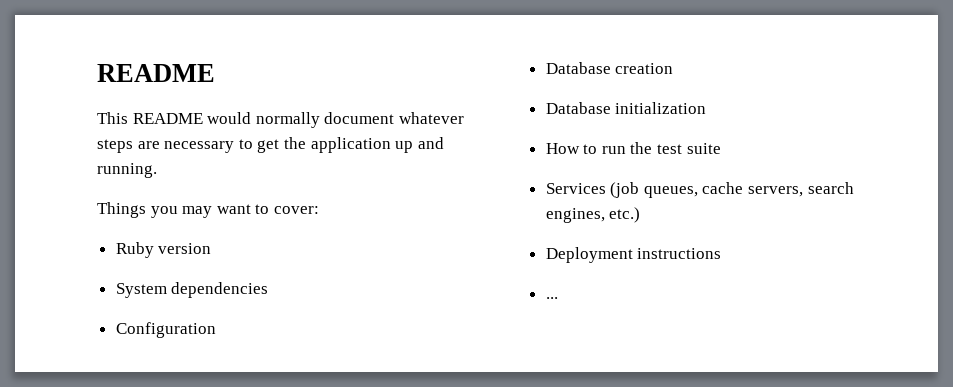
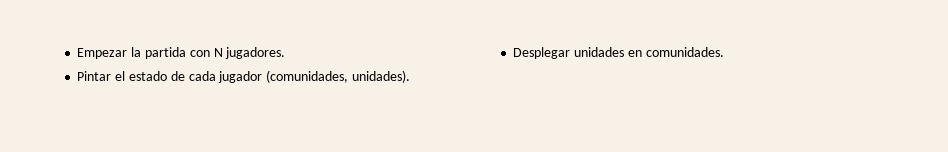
[97,64,215,82] [97,112,464,128] [97,137,444,153] [97,163,157,178] [97,202,319,218] [115,242,212,258] [115,282,269,298] [115,322,216,338] [545,62,674,74] [545,102,707,114] [545,142,721,154] [545,182,854,198] [545,207,641,223] [545,247,722,263] [545,297,558,299] README // This README would normally document whatever steps are necessary to get the application up and running. // Things you may want to cover: // Ruby version // System dependencies // Configuration // Database creation // Database initialization // How to run the test suite // Services (job queues, cache servers, search engines, etc.) // Deployment instructions // ... -> [77,47,286,59] [77,70,410,83] [513,47,724,59] Empezar la partida con N jugadores. // Pintar el estado de cada jugador (comunidades, unidades). // Desplegar unidades en comunidades.

